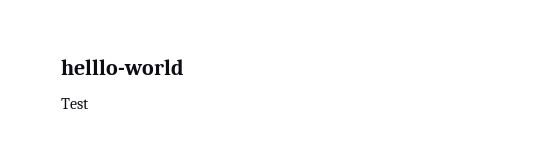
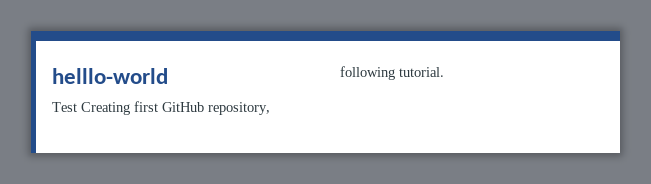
(89, 103) none -> [81,101,270,115] [340,66,444,80] Creating first GitHub repository, following tutorial.

